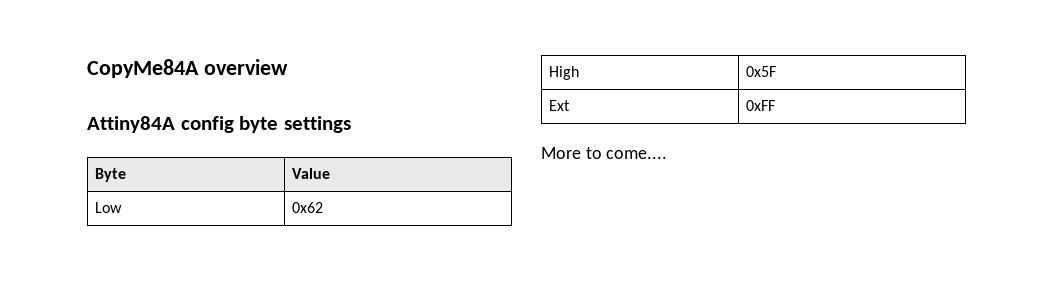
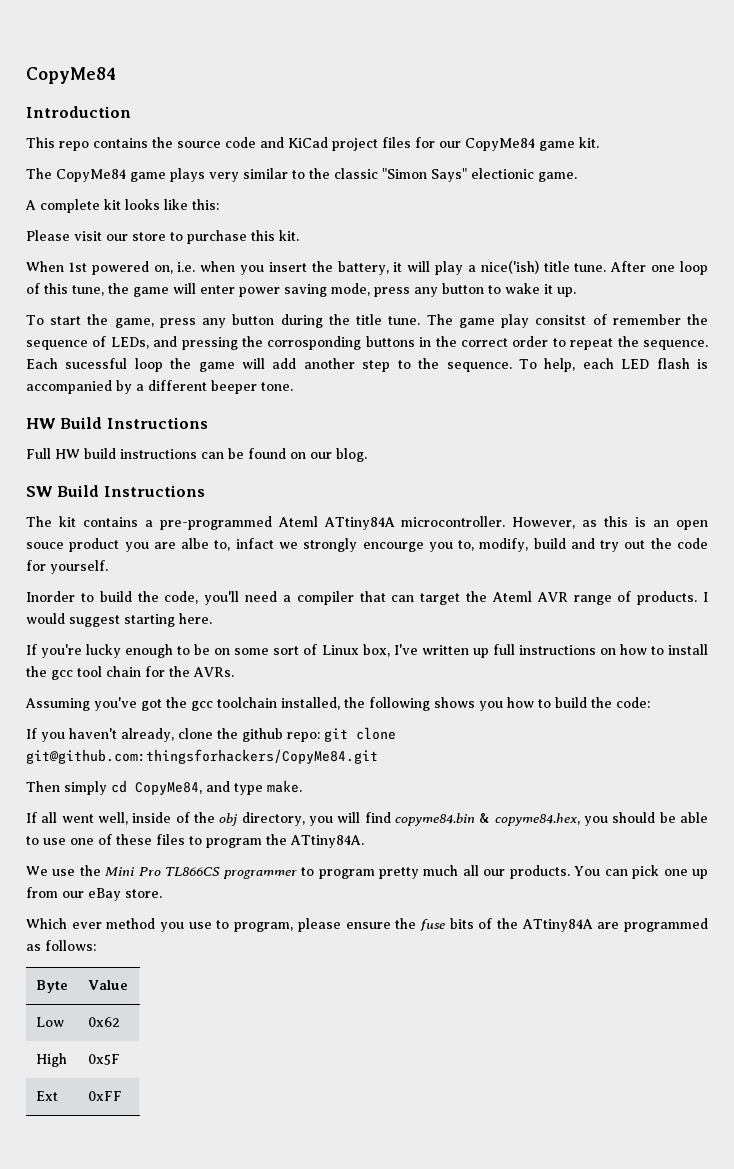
[87,59,288,78] [87,116,351,133] CopyMe84A overview // Attiny84A config byte settings -> [26,67,116,84] [26,106,131,118] [26,137,599,151] [26,168,577,182] [25,199,219,213] [26,230,299,244] [26,260,709,275] [26,283,576,297] [26,314,709,328] [26,336,708,350] [26,358,708,372] [26,380,293,394] [26,417,208,429] [26,448,367,462] [26,485,205,497] [26,516,708,530] [26,538,709,552] [26,560,108,574] [26,591,708,605] [26,613,212,627] [26,644,708,658] [26,666,234,680] [25,697,650,711] [26,727,396,742] [26,749,378,764] [26,780,302,795] [26,812,708,826] [26,834,364,848] [26,865,709,879] [26,887,162,901] [26,918,708,932] [26,940,96,951] CopyMe84 // Introduction // This repo contains the source code and KiCad project files for our CopyMe84 game kit. // The CopyMe84 game plays very similar to the classic "Simon Says" electionic game. // A complete kit looks like this: // Please visit our store to purchase this kit. // When 1st powered on, i.e. when you insert the battery, it will play a nice('ish) title tune. After one loop of this tune, the game will enter power saving mode, press any button to wake it up. // To start the game, press any button during the title tune. The game play consitst of remember the sequence of LEDs, and pressing the corrosponding buttons in the correct order to repeat the sequence. Each sucessful loop the game will add another step to the sequence. To help, each LED flash is accompanied by a different beeper tone. // HW Build Instructions // Full HW build instructions can be found on our blog. // SW Build Instructions // The kit contains a pre-programmed Ateml ATtiny84A microcontroller. However, as this is an open souce product you are albe to, infact we strongly encourge you to, modify, build and try out the code for yourself. // Inorder to build the code, you'll need a compiler that can target the Ateml AVR range of products. I would suggest starting here. // If you're lucky enough to be on some sort of Linux box, I've written up full instructions on how to install the gcc tool chain for the AVRs. // Assuming you've got the gcc toolchain installed, the following shows you how to build the code: // If you haven't already, clone the github repo: git clone git@github.com:thingsforhackers/CopyMe84.git // Then simply cd CopyMe84, and type make. // If all went well, inside of the obj directory, you will find copyme84.bin & copyme84.hex, you should be able to use one of these files to program the ATtiny84A. // We use the Mini Pro TL866CS programmer to program pretty much all our products. You can pick one up from our eBay store. // Which ever method you use to program, please ensure the fuse bits of the ATtiny84A are programmed as follows:
[541,147,668,159] // More to come.... -> (122, 1096) none

